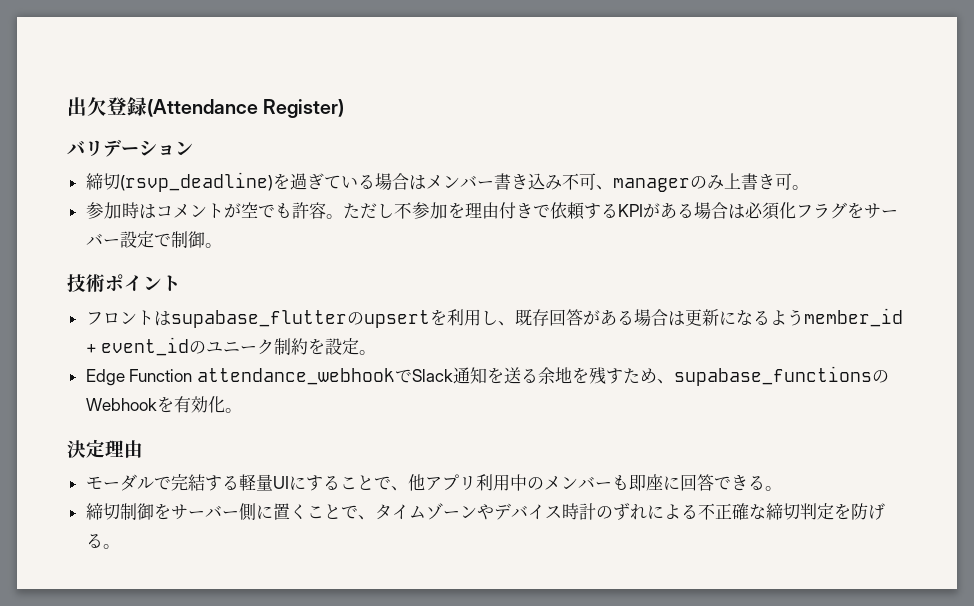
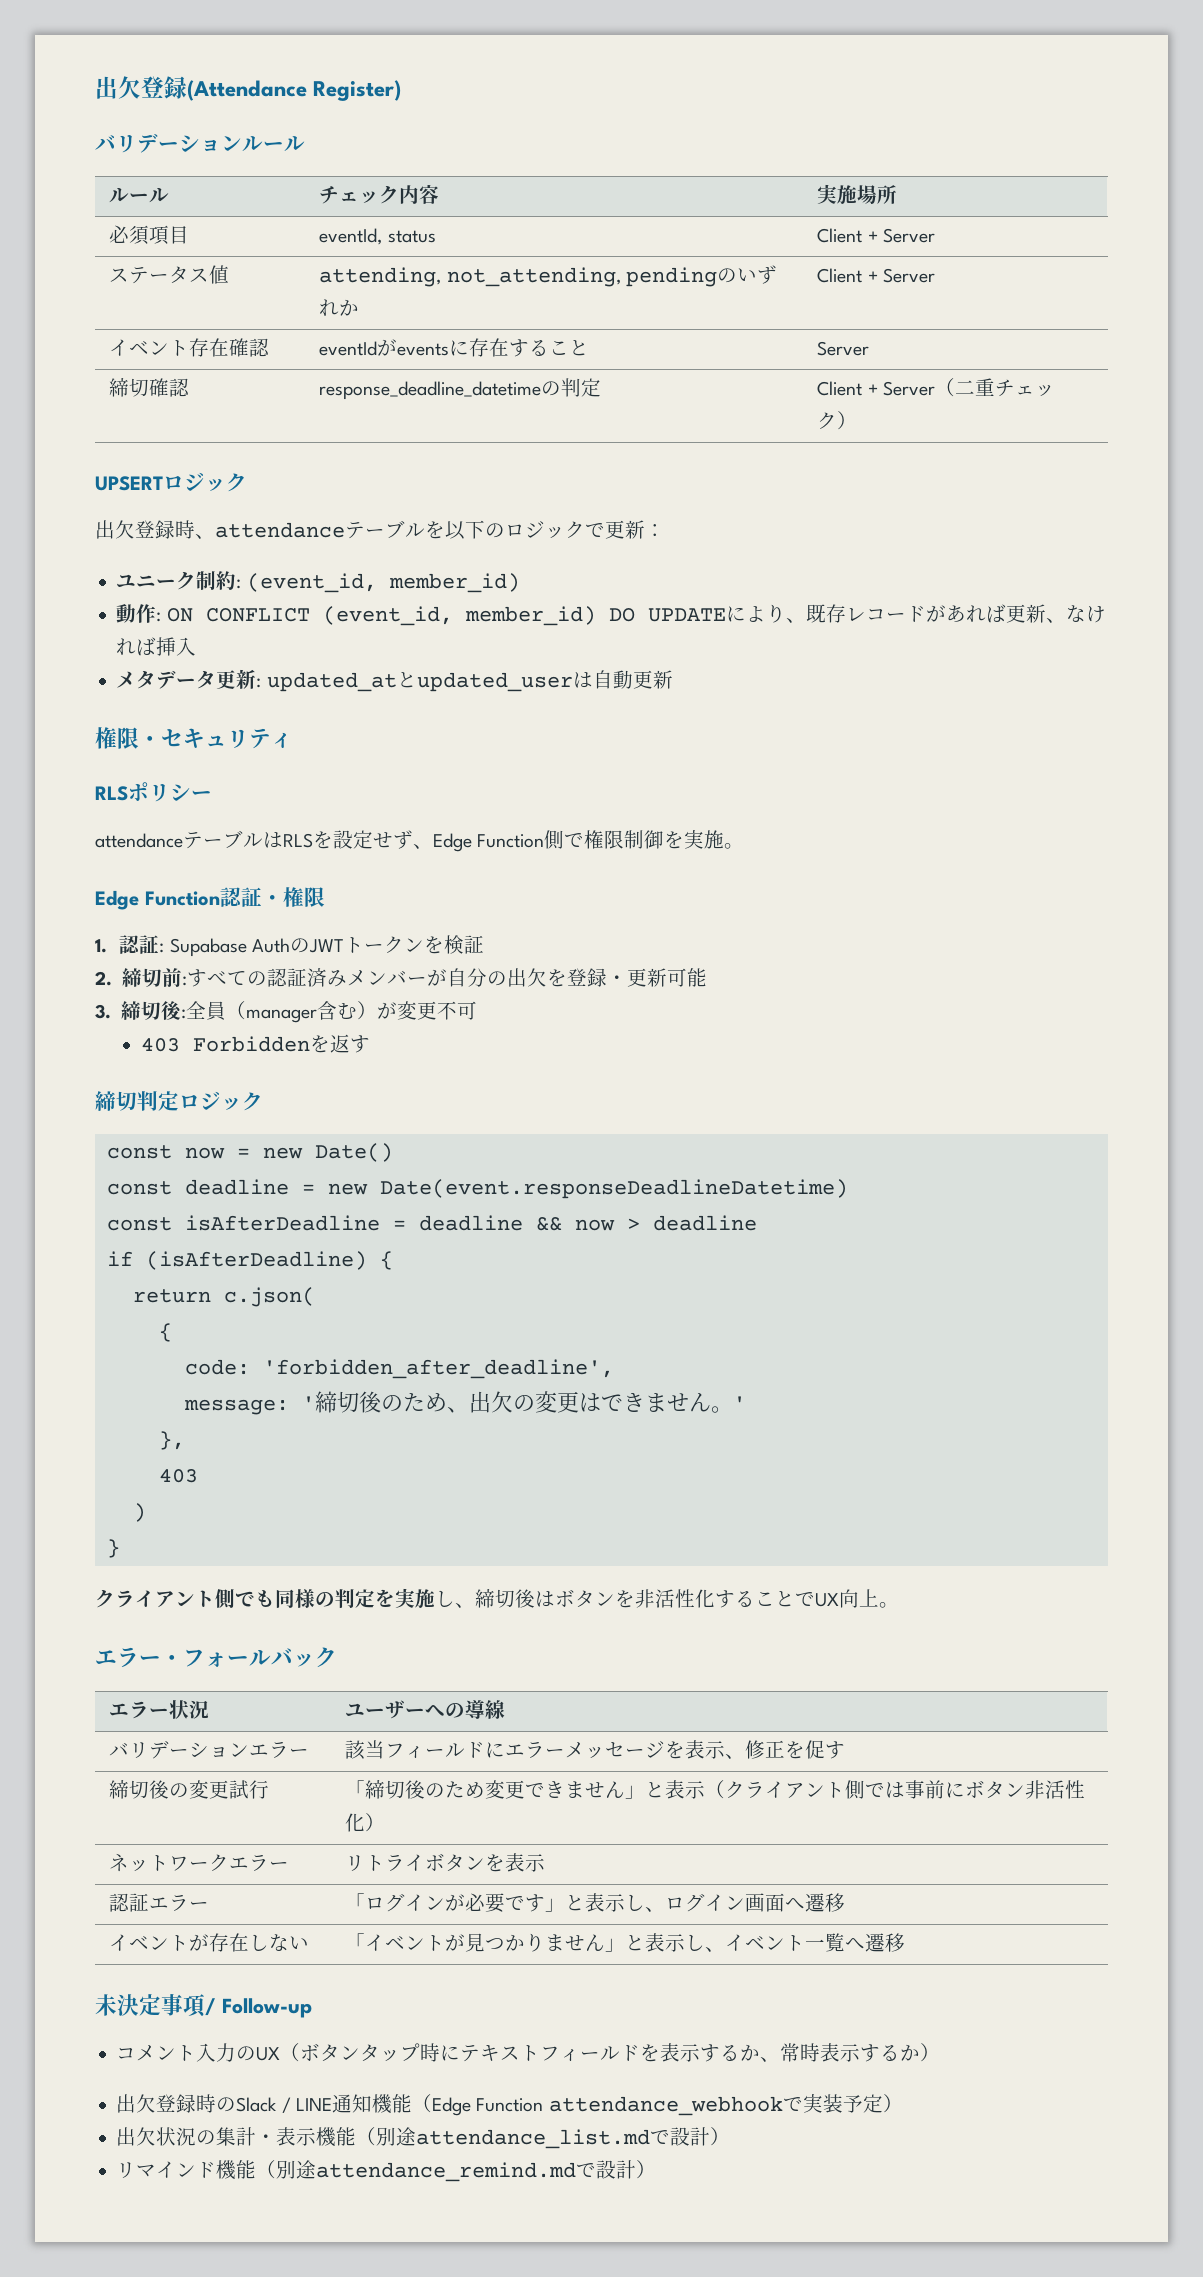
[85,172,809,192] [85,202,898,220] [85,231,222,248] [67,274,181,292] [85,308,903,328] [85,337,377,356] [85,366,889,386] [85,396,242,413] [67,439,143,458] [85,474,782,491] [85,503,885,521] [85,533,120,549] // 締切(rsvp_deadline)を過ぎている場合はメンバー書き込み不可、managerのみ上書き可。 // 参加時はコメントが空でも許容。ただし不参加を理由付きで依頼するKPIがある場合は必須化フラグをサーバー設定で制御。 // 技術ポイント // フロントはsupabase_flutterのupsertを利用し、既存回答がある場合は更新になるようmember_id + event_idのユニーク制約を設定。 // Edge Function attendance_webhookでSlack通知を送る余地を残すため、supabase_functionsのWebhookを有効化。 // 決定理由 // モーダルで完結する軽量UIにすることで、他アプリ利用中のメンバーも即座に回答できる。 // 締切制御をサーバー側に置くことで、タイムゾーンやデバイス時計のずれによる不正確な締切判定を防げる。 -> [242,136,305,151] [109,188,170,203] [319,184,440,204] [817,184,898,205] [109,225,190,245] [319,228,436,245] [817,228,935,243] [109,265,230,284] [319,265,777,287] [319,299,360,317] [817,268,935,283] [109,338,271,357] [319,338,590,357] [817,341,870,356] [109,378,191,397] [319,378,602,400] [817,378,1055,397] [817,411,858,430] [95,472,247,492] [95,520,665,540] [116,571,520,593] [116,604,1106,626] [116,637,197,656] [116,669,673,692] [95,727,293,749] [95,782,212,802] [95,830,745,852] [95,887,325,910] [95,935,484,957] [95,968,707,988] [95,1001,477,1023] [140,1034,370,1053] [95,1091,263,1111] [106,1143,393,1162] [106,1179,848,1199] [106,1215,757,1231] [106,1251,393,1270] [132,1287,315,1307] [158,1323,172,1342] [184,1359,614,1379] [183,1391,746,1415] [158,1431,185,1450] [158,1469,198,1483] [132,1503,146,1522] [106,1539,120,1558] [95,1588,899,1609] [95,1647,337,1668] [109,1700,210,1719] [345,1700,506,1719] [109,1741,310,1759] [345,1740,846,1760] [109,1780,270,1799] [345,1780,1086,1799] [345,1813,386,1832] [109,1853,290,1872] [345,1853,546,1872] [109,1893,210,1912] [345,1893,846,1913] [109,1933,310,1952] [345,1933,906,1952] [95,1994,312,2018] [116,2043,941,2062] [116,2094,903,2116] [116,2127,731,2149] [116,2160,657,2182] ルール // ルール | チェック内容 | 実施場所 // 必須項目 | eventId, status | Client + Server // ステータス値 | attending, not_attending, pendingのいずれか | Client + Server // イベント存在確認 | eventIdがeventsに存在すること | Server // 締切確認 | response_deadline_datetimeの判定 | Client + Server（二重チェック） // UPSERTロジック // 出欠登録時、attendanceテーブルを以下のロジックで更新： // ユニーク制約: (event_id, member_id) // 動作: ON CONFLICT (event_id, member_id) DO UPDATEにより、既存レコードがあれば更新、なければ挿入 // メタデータ更新: updated_atとupdated_userは自動更新 // 権限・セキュリティ // RLSポリシー // attendanceテーブルはRLSを設定せず、Edge Function側で権限制御を実施。 // Edge Function認証・権限 // 1.認証: Supabase AuthのJWTトークンを検証 // 2.締切前:すべての認証済みメンバーが自分の出欠を登録・更新可能 // 3.締切後:全員（manager含む）が変更不可 // 403 Forbiddenを返す // 締切判定ロジック // const now = new Date() // const deadline = new Date(event.responseDeadlineDatetime) // const isAfterDeadline = deadline && now > deadline // if (isAfterDeadline) { // return c.json( // { // code: 'forbidden_after_deadline', // message: '締切後のため、出欠の変更はできません。' // }, // 403 // ) // } // クライアント側でも同様の判定を実施し、締切後はボタンを非活性化することでUX向上。 // エラー・フォールバック // エラー状況 | ユーザーへの導線 // バリデーションエラー | 該当フィールドにエラーメッセージを表示、修正を促す // 締切後の変更試行 | 「締切後のため変更できません」と表示（クライアント側では事前にボタン非活性化） // ネットワークエラー | リトライボタンを表示 // 認証エラー | 「ログインが必要です」と表示し、ログイン画面へ遷移 // イベントが存在しない | 「イベントが見つかりません」と表示し、イベント一覧へ遷移 // 未決定事項/ Follow-up // コメント入力のUX（ボタンタップ時にテキストフィールドを表示するか、常時表示するか） // 出欠登録時のSlack / LINE通知機能（Edge Function attendance_webhookで実装予定） // 出欠状況の集計・表示機能（別途attendance_list.mdで設計） // リマインド機能（別途attendance_remind.mdで設計）

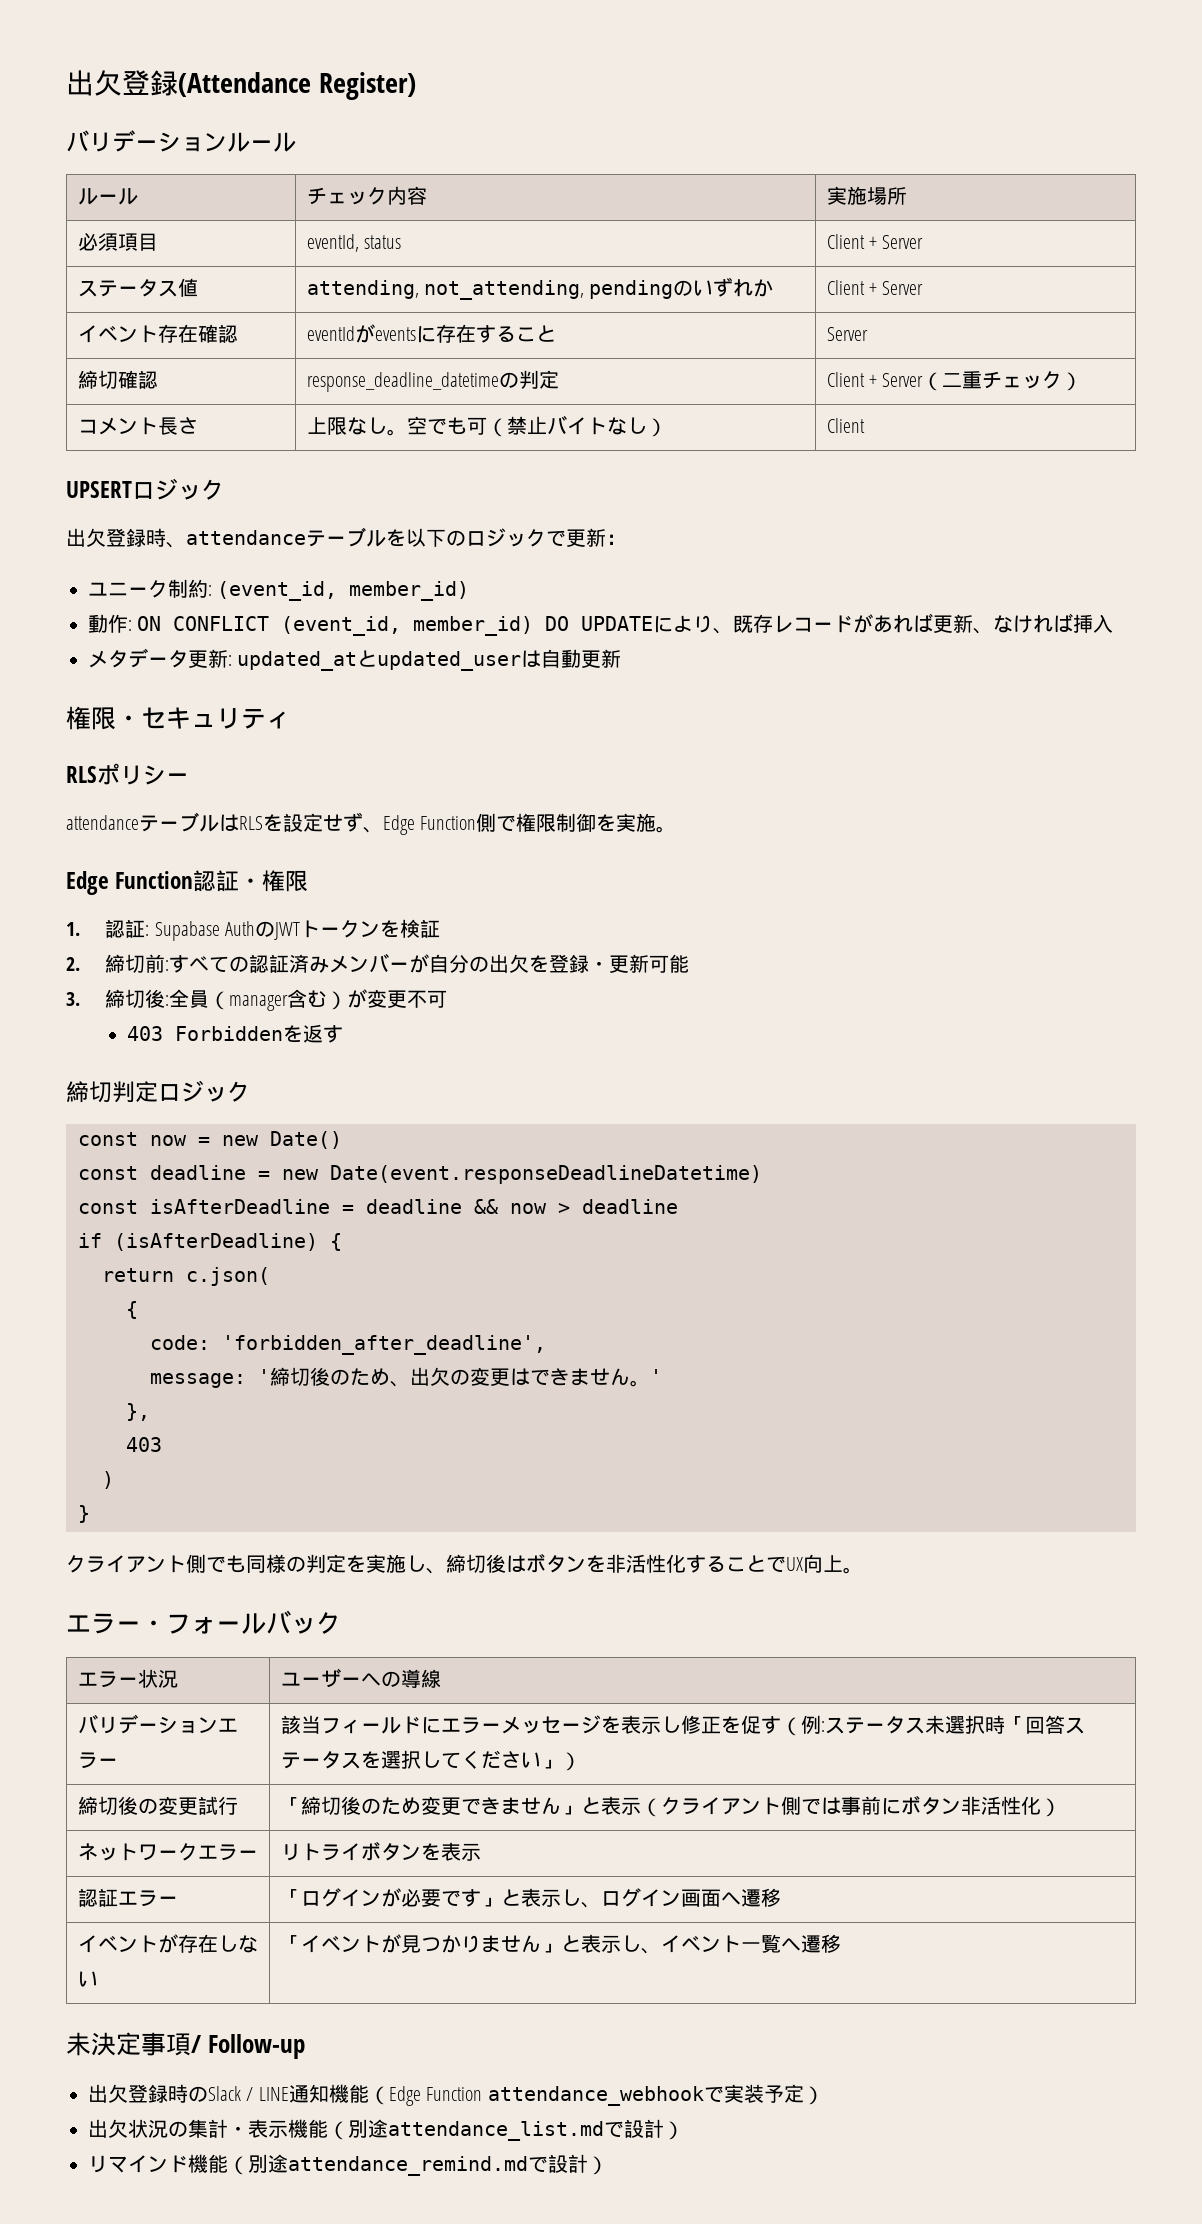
(858, 420) none -> [77,417,198,435] [306,415,667,437] [826,418,865,433] // コメント長さ | 上限なし。空でも可（禁止バイトなし） | Client
[725,1754,746,1759] 、 -> [660,1716,681,1733] し
(846, 1750) none -> [780,1715,1085,1736] [280,1750,581,1771] （例:ステータス未選択時「回答ステータスを選択してください」）
[116,2043,941,2062] // コメント入力のUX（ボタンタップ時にテキストフィールドを表示するか、常時表示するか） -> (305, 2046) none

